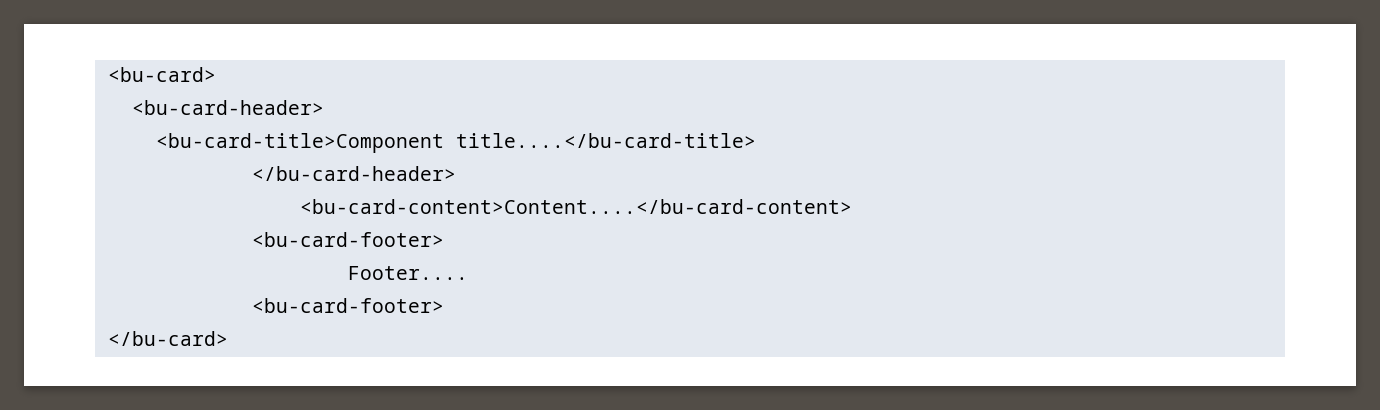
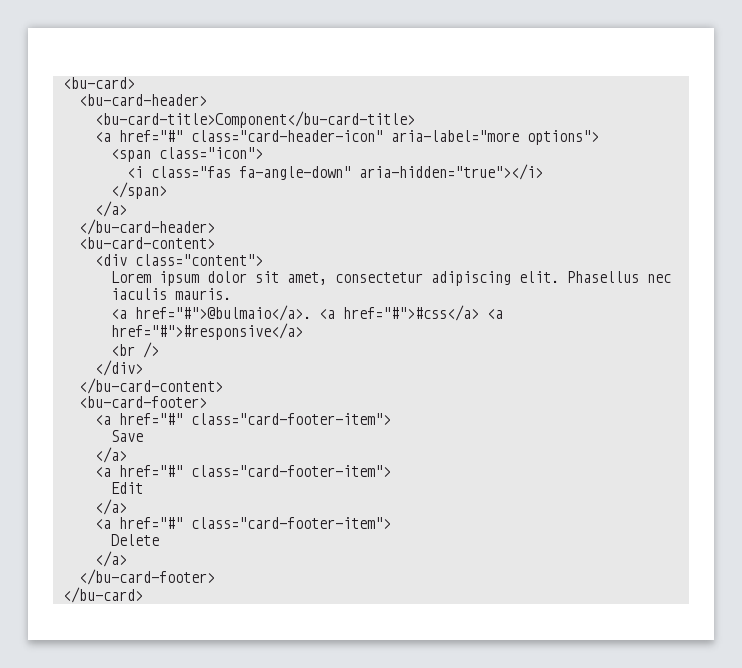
[155,133,756,153] [251,166,456,181] [299,199,852,214] [251,232,444,247] [347,266,468,280] [251,298,444,313] <bu-card-title>Component title....</bu-card-title> // </bu-card-header> // <bu-card-content>Content....</bu-card-content> // <bu-card-footer> // Footer.... // <bu-card-footer> -> [94,111,415,128] [94,130,599,145] [110,147,263,162] [126,164,543,180] [110,182,167,199] [94,201,127,217] [78,219,215,235] [78,237,215,249] [94,254,263,266] [110,271,671,286] [110,288,231,300] [110,305,503,321] [110,323,303,340] [110,342,159,358] [94,360,143,376] [78,378,223,394] [78,396,207,408] [94,413,391,425] [110,430,143,442] [94,447,127,463] [94,465,391,477] [110,482,143,494] [94,499,127,515] [94,517,391,529] [110,534,159,546] [94,551,127,567] [78,569,215,585] <bu-card-title>Component</bu-card-title> // <a href="#" class="card-header-icon" aria-label="more options"> // <span class="icon"> // <i class="fas fa-angle-down" aria-hidden="true"></i> // </span> // </a> // </bu-card-header> // <bu-card-content> // <div class="content"> // Lorem ipsum dolor sit amet, consectetur adipiscing elit. Phasellus nec iaculis mauris. // <a href="#">@bulmaio</a>. <a href="#">#css</a> <a href="#">#responsive</a> // <br /> // </div> // </bu-card-content> // <bu-card-footer> // <a href="#" class="card-footer-item"> // Save // </a> // <a href="#" class="card-footer-item"> // Edit // </a> // <a href="#" class="card-footer-item"> // Delete // </a> // </bu-card-footer>

